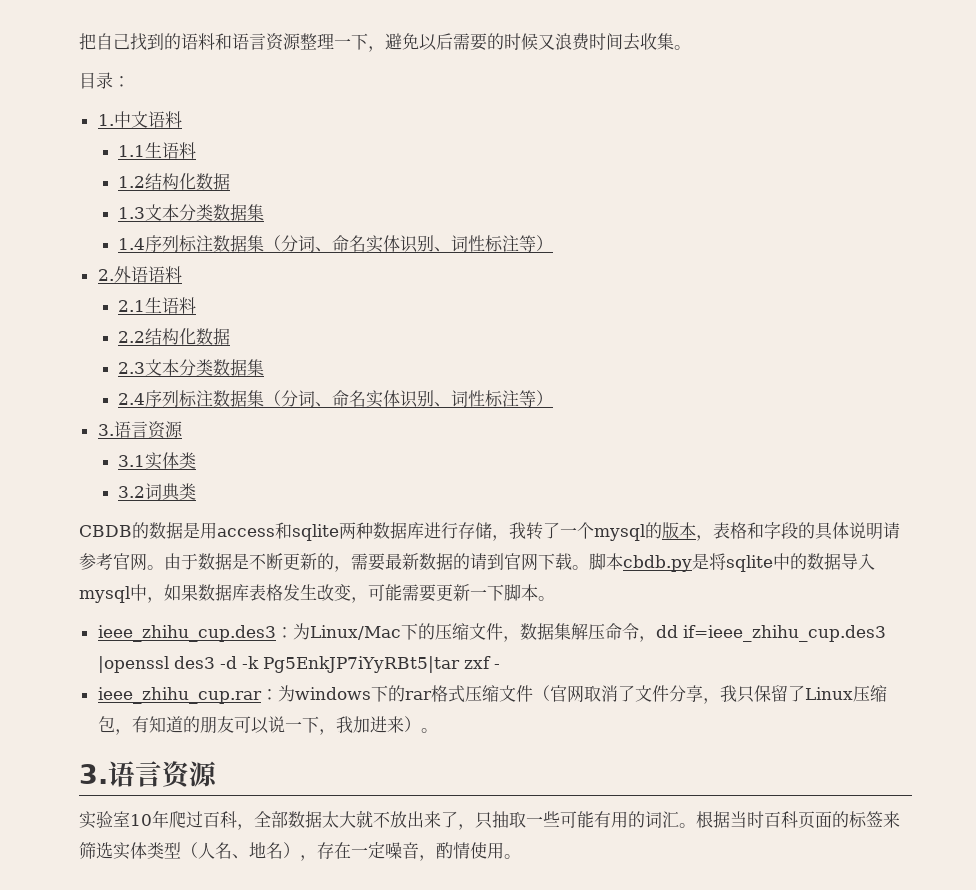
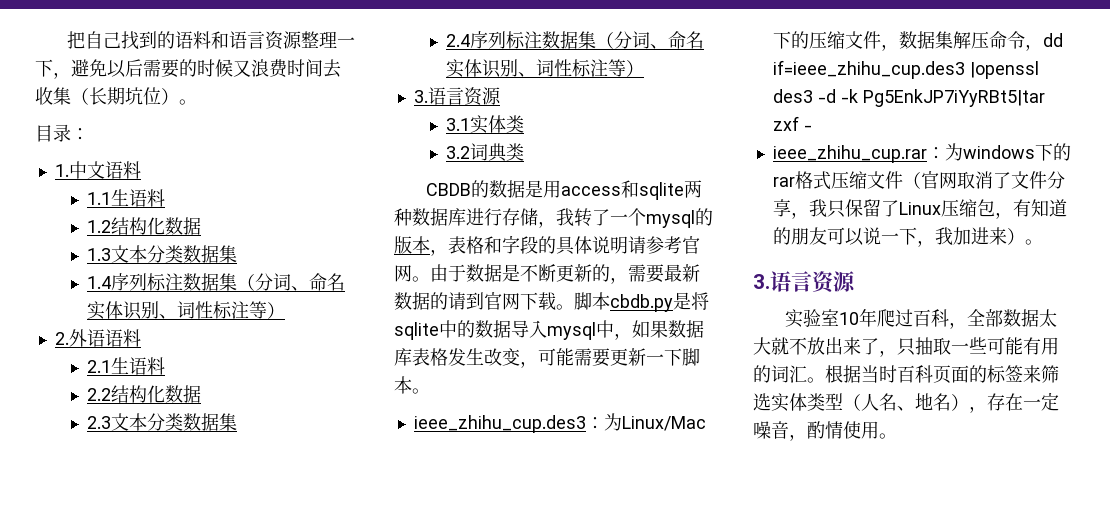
(674, 41) none -> [71,87,179,105] （长期坑位）

